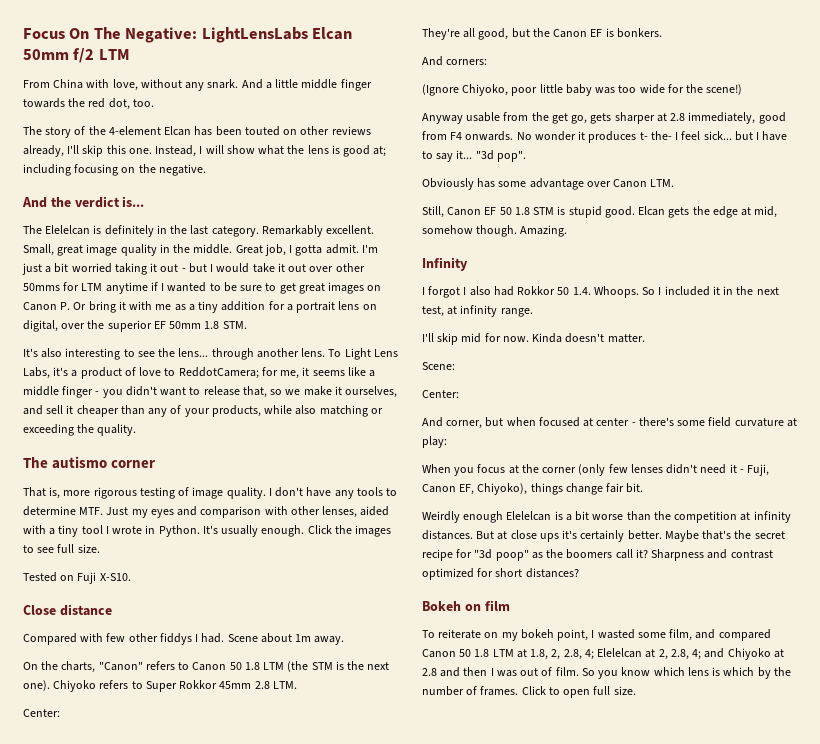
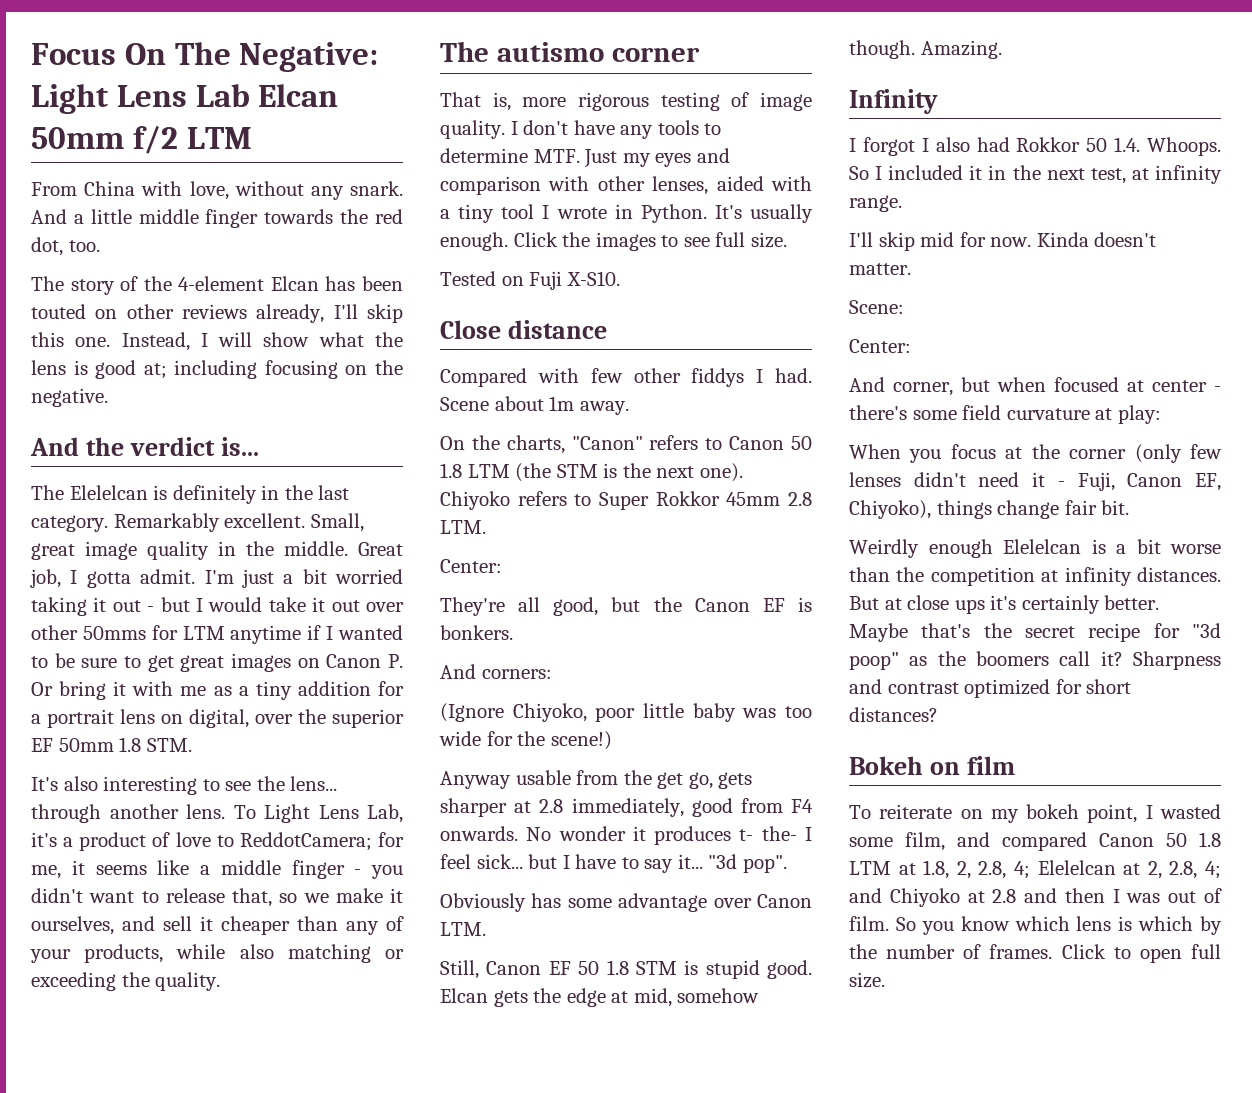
[201,27,308,43] LightLensLabs -> [31,84,250,114] Light Lens Lab
[23,367,50,379] Labs, -> [367,804,403,823] Lab,

